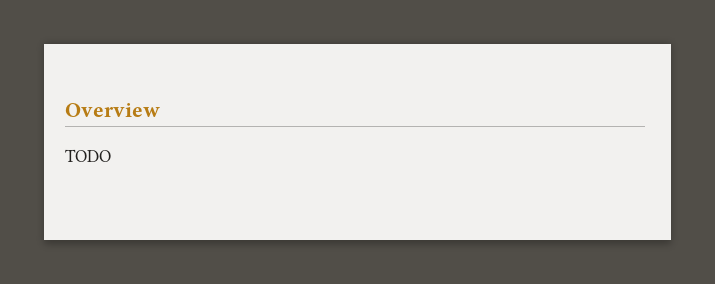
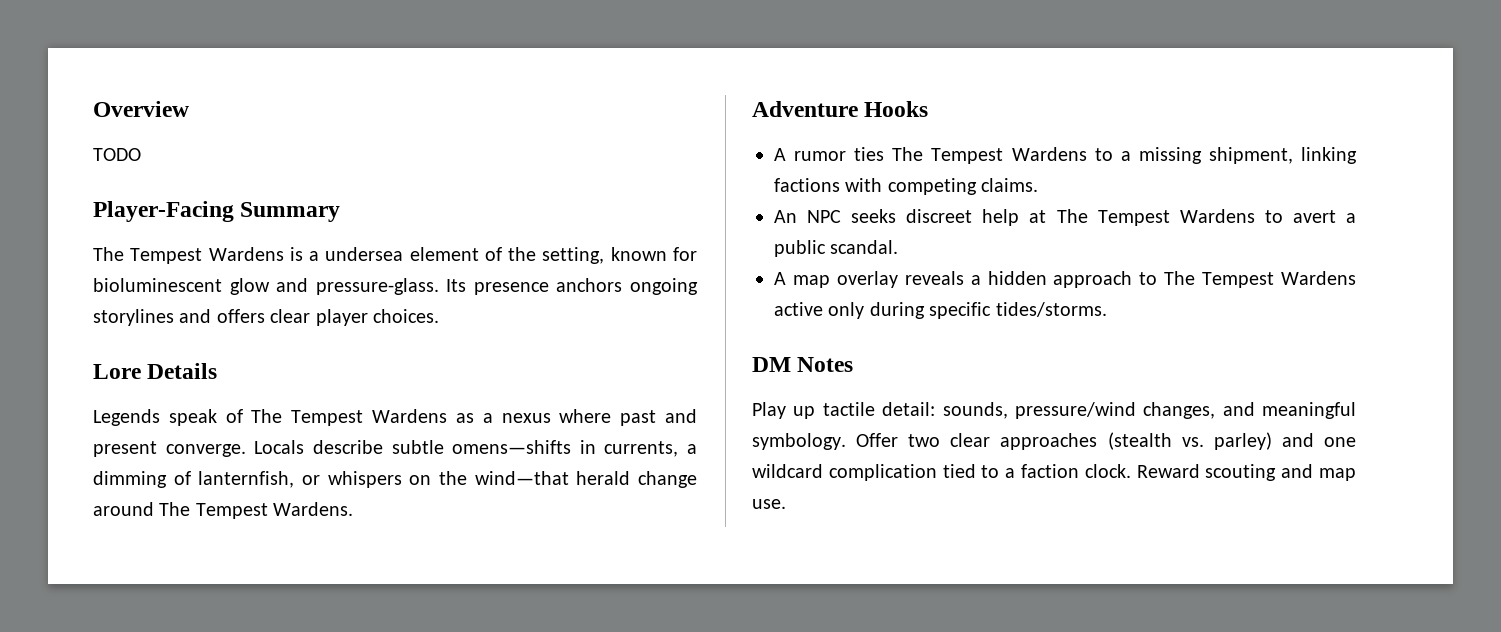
(111, 155) none -> [93,201,341,222] [93,247,697,264] [93,278,698,295] [93,309,439,326] [93,363,218,379] [93,409,697,426] [93,440,697,457] [93,471,697,488] [93,502,354,519] [752,101,929,117] [774,147,1357,164] [774,178,1039,195] [774,209,1357,226] [774,240,899,257] [774,271,1356,288] [774,302,1107,319] [752,357,854,372] [752,402,1356,419] [752,432,1356,450] [752,464,1356,481] [752,499,786,509] // Player-Facing Summary // The Tempest Wardens is a undersea element of the setting, known for bioluminescent glow and pressure-glass. Its presence anchors ongoing storylines and offers clear player choices. // Lore Details // Legends speak of The Tempest Wardens as a nexus where past and present converge. Locals describe subtle omens—shifts in currents, a dimming of lanternfish, or whispers on the wind—that herald change around The Tempest Wardens. // Adventure Hooks // A rumor ties The Tempest Wardens to a missing shipment, linking factions with competing claims. // An NPC seeks discreet help at The Tempest Wardens to avert a public scandal. // A map overlay reveals a hidden approach to The Tempest Wardens active only during specific tides/storms. // DM Notes // Play up tactile detail: sounds, pressure/wind changes, and meaningful symbology. Offer two clear approaches (stealth vs. parley) and one wildcard complication tied to a faction clock. Reward scouting and map use.

